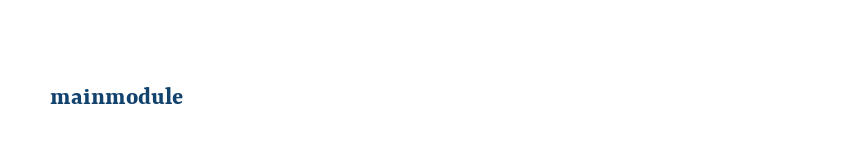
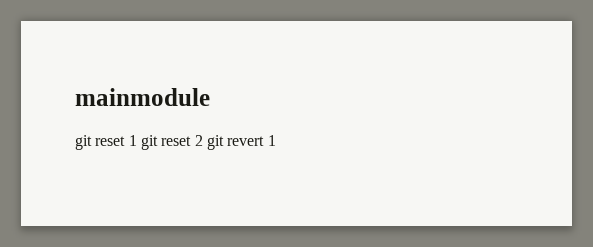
(183, 95) none -> [75,135,276,150] // git reset 1 git reset 2 git revert 1

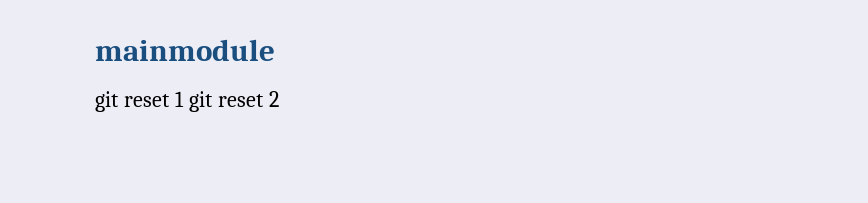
[206,135,276,150] git revert 1 -> (279, 99) none

